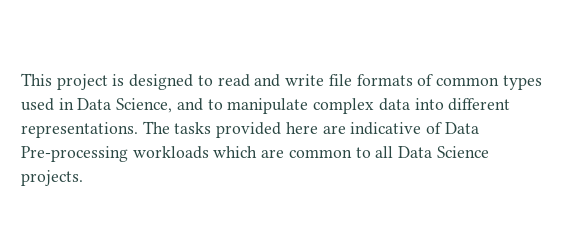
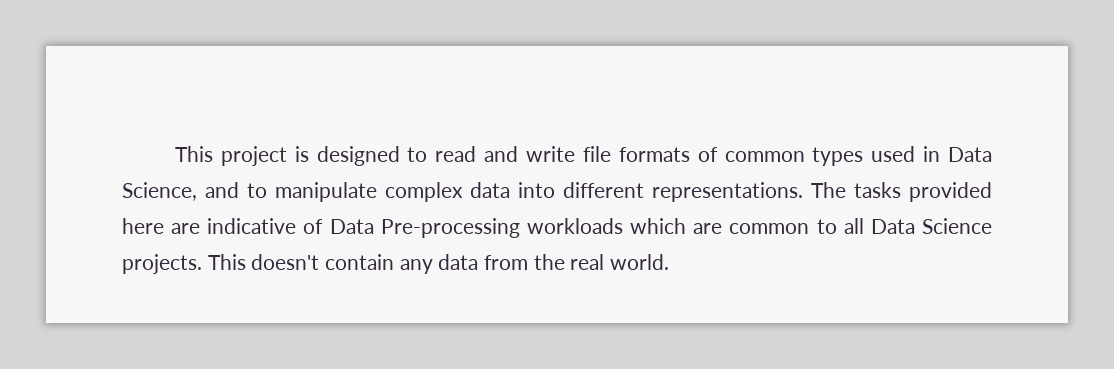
(83, 178) none -> [207,254,670,274] This doesn't contain any data from the real world.

